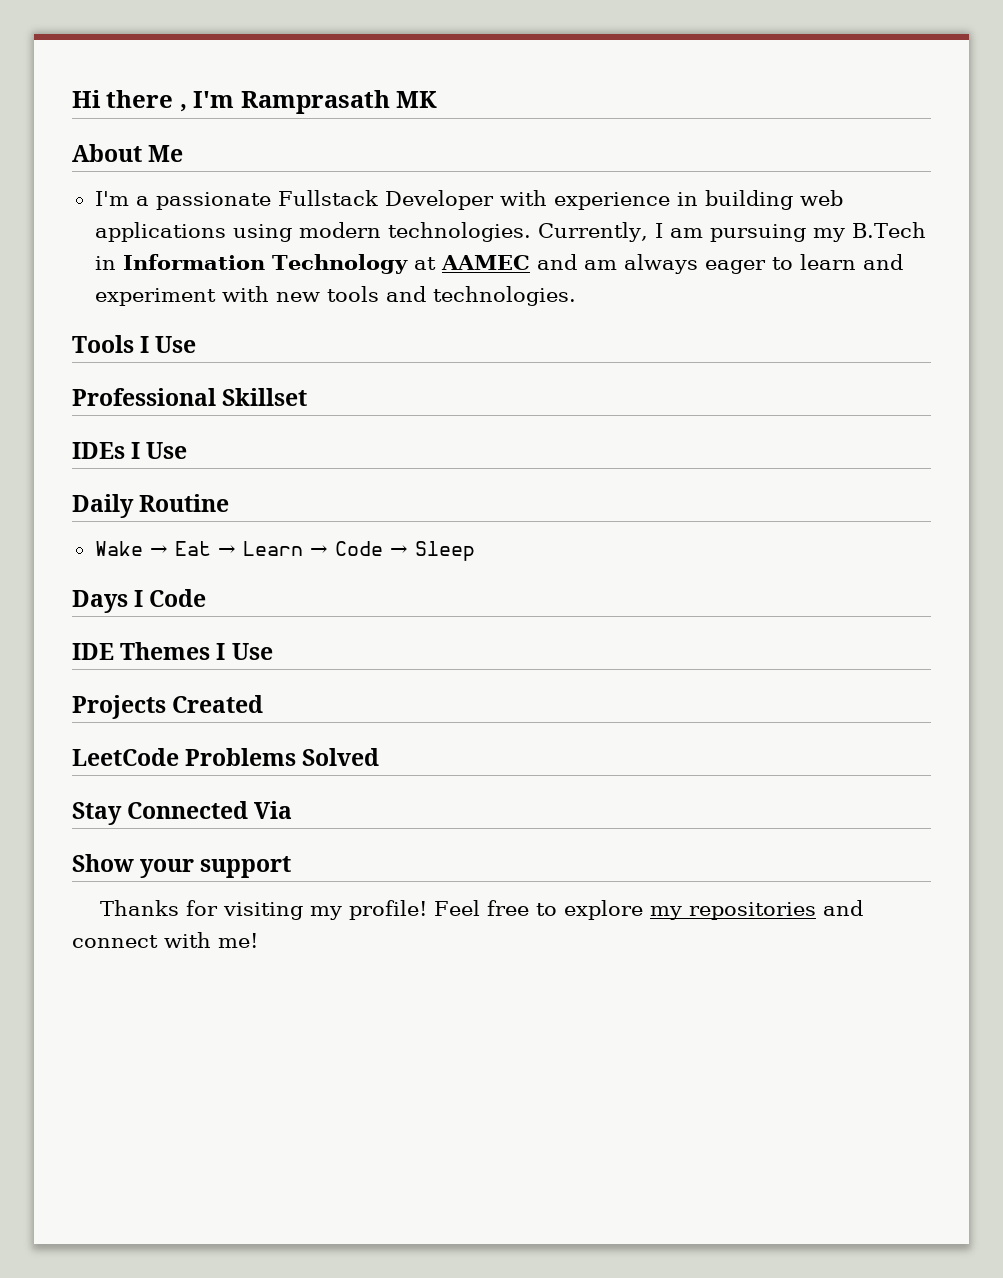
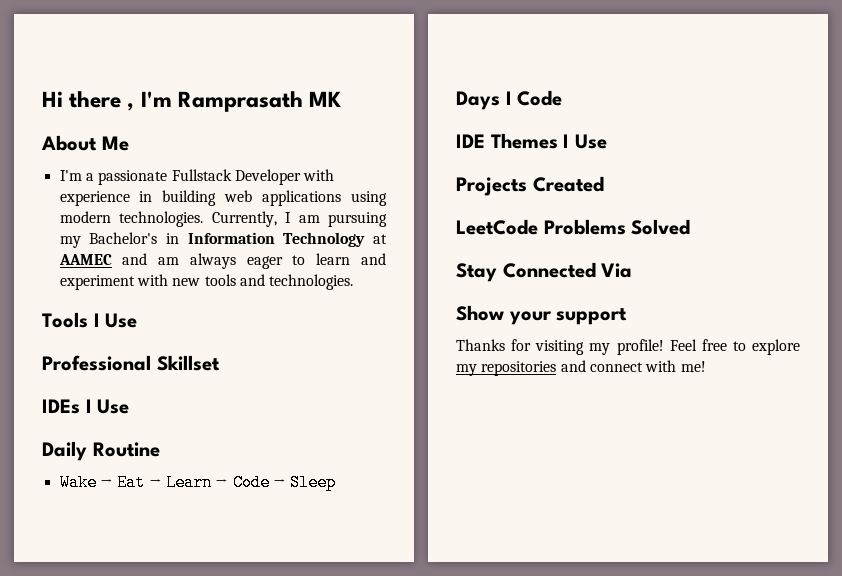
[851,222,926,238] B.Tech -> [89,232,158,244] Bachelor's

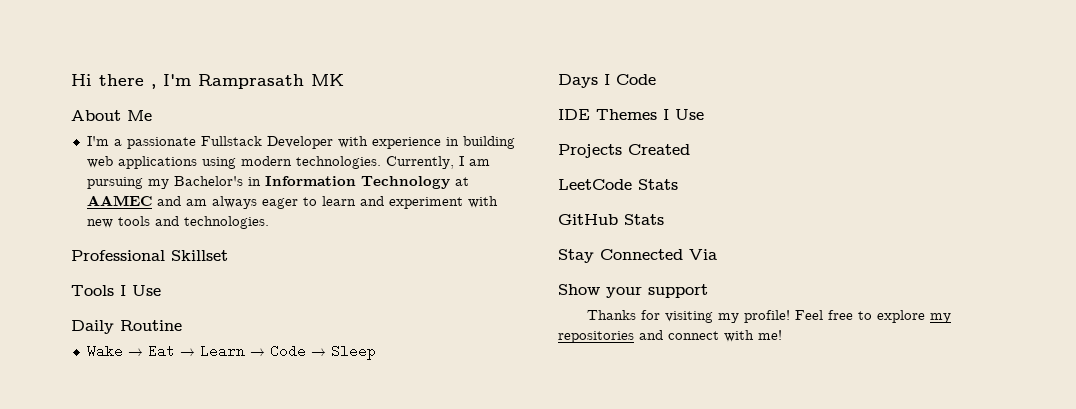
[42,312,138,328] // Tools I Use -> (269, 222) none
[42,399,80,414] IDEs -> [71,285,114,296] Tools
[543,219,691,235] Problems Solved -> [638,179,678,190] [558,214,664,225] Stats // GitHub Stats

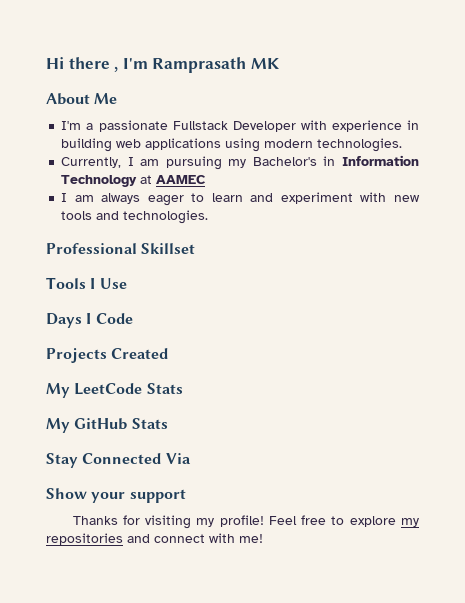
(381, 162) none -> (403, 145) //
[156,196,181,206] and -> [61,193,68,202] // I
[71,320,182,334] [86,344,376,360] // Daily Routine // Wake → Eat → Learn → Code → Sleep -> (127, 283) none
[558,109,704,120] // IDE Themes I Use -> (133, 318) none
(690, 149) none -> [46,383,70,398] My
(678, 184) none -> [46,418,70,433] My

